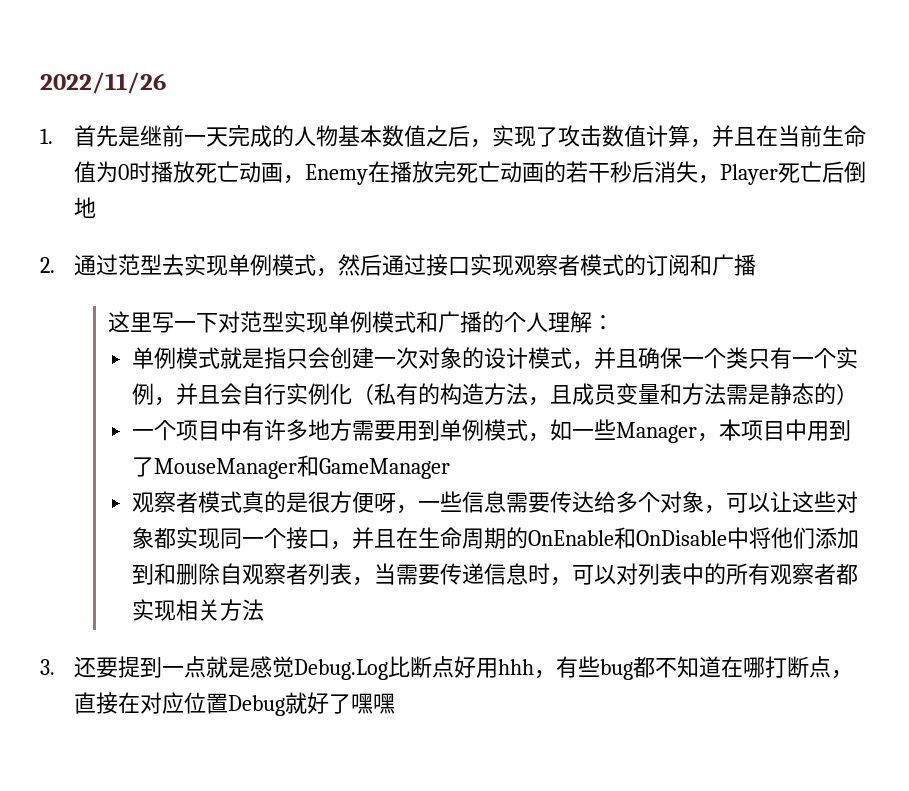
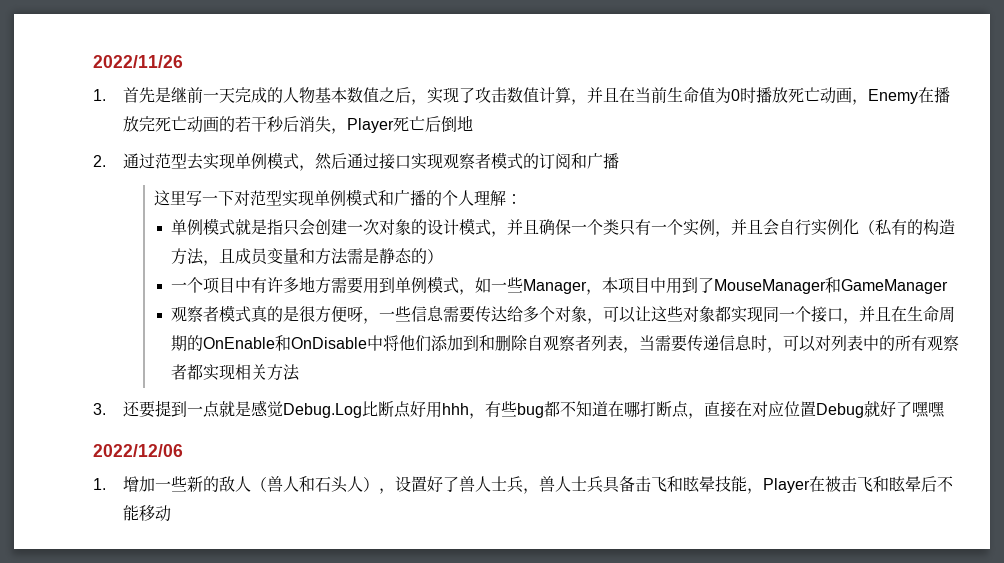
(396, 703) none -> [93,444,183,457] [93,476,954,494] [123,505,172,522] // 2022/12/06 // 1.增加一些新的敌人（兽人和石头人），设置好了兽人士兵，兽人士兵具备击飞和眩晕技能，Player在被击飞和眩晕后不能移动

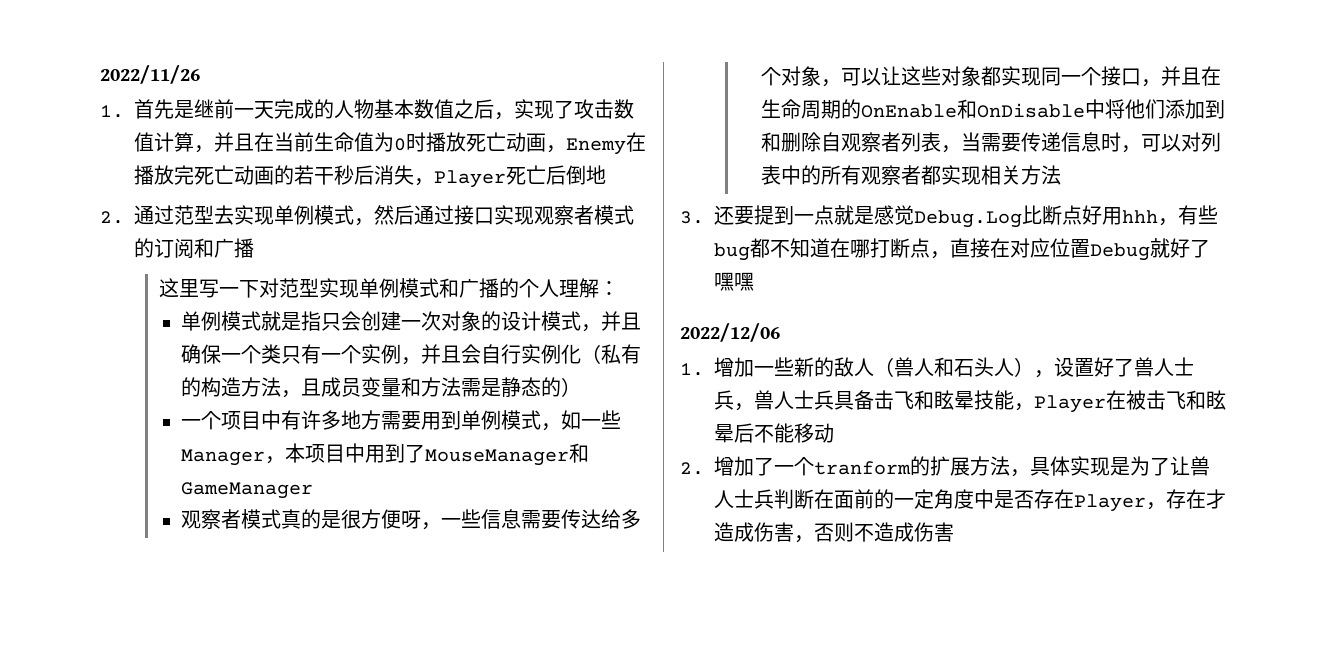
(172, 513) none -> [680,456,1210,477] [714,489,1226,512] [714,522,954,543] // 2.增加了一个tranform的扩展方法，具体实现是为了让兽人士兵判断在面前的一定角度中是否存在Player，存在才造成伤害，否则不造成伤害

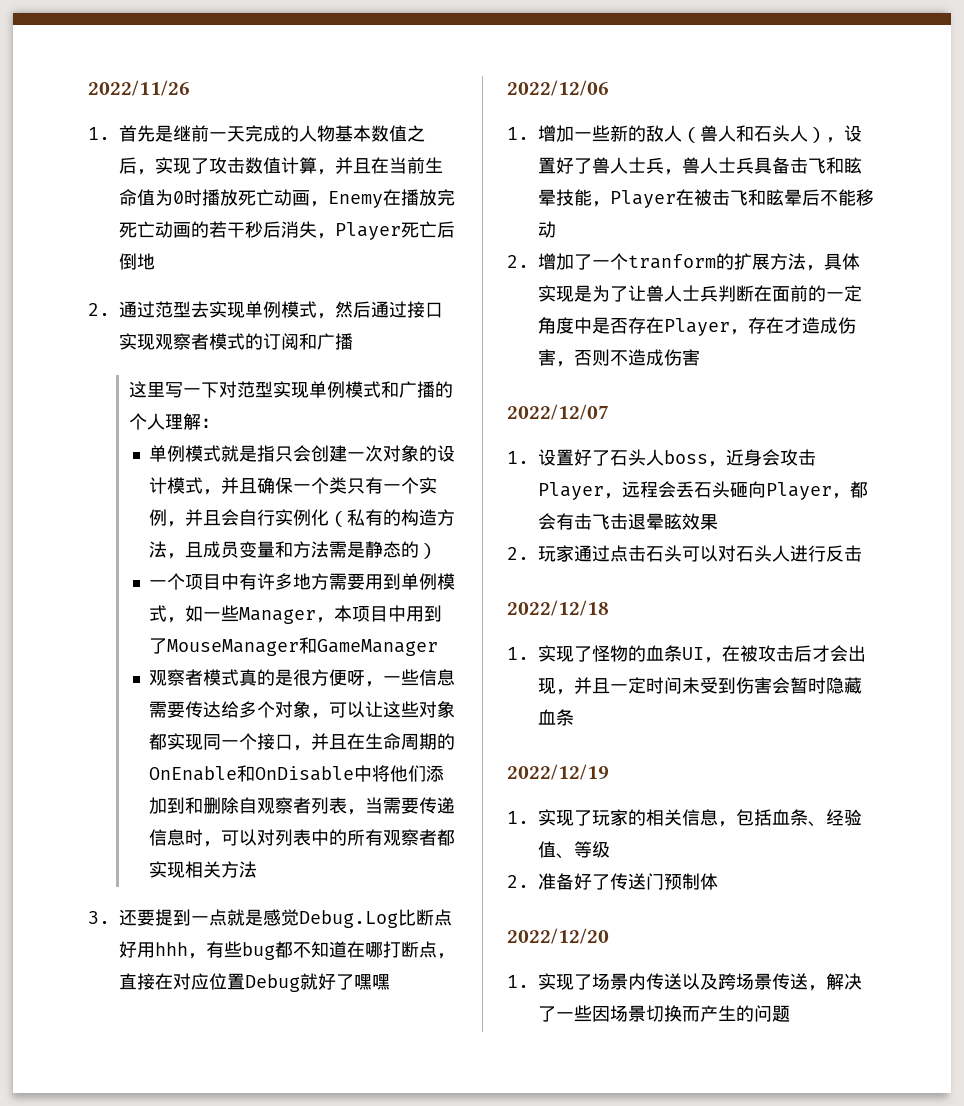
(954, 532) none -> [507,404,609,420] [507,449,816,467] [538,481,868,500] [538,513,718,530] [507,545,862,562] [507,600,609,616] [507,645,866,663] [538,677,862,695] [538,709,574,726] [507,764,609,780] [507,809,862,827] [538,841,610,859] [507,873,718,890] [507,928,609,944] [507,973,862,991] [538,1005,790,1022] // 2022/12/07 // 1.设置好了石头人boss，近身会攻击Player，远程会丢石头砸向Player，都会有击飞击退晕眩效果 // 2.玩家通过点击石头可以对石头人进行反击 // 2022/12/18 // 1.实现了怪物的血条UI，在被攻击后才会出现，并且一定时间未受到伤害会暂时隐藏血条 // 2022/12/19 // 1.实现了玩家的相关信息，包括血条、经验值、等级 // 2.准备好了传送门预制体 // 2022/12/20 // 1.实现了场景内传送以及跨场景传送，解决了一些因场景切换而产生的问题

